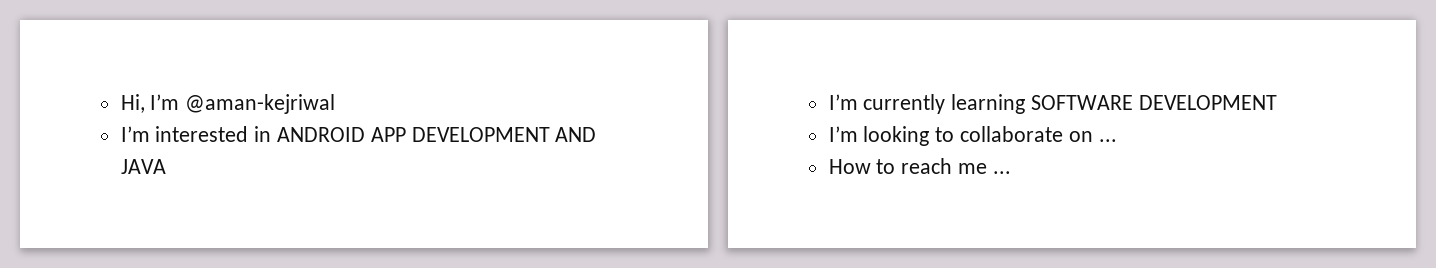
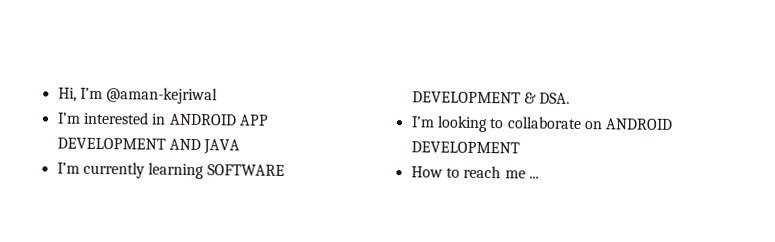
(1277, 102) none -> [523,92,571,104] & DSA.
[1098,139,1117,142] ... -> [605,118,674,130] [410,141,520,154] ANDROID DEVELOPMENT

